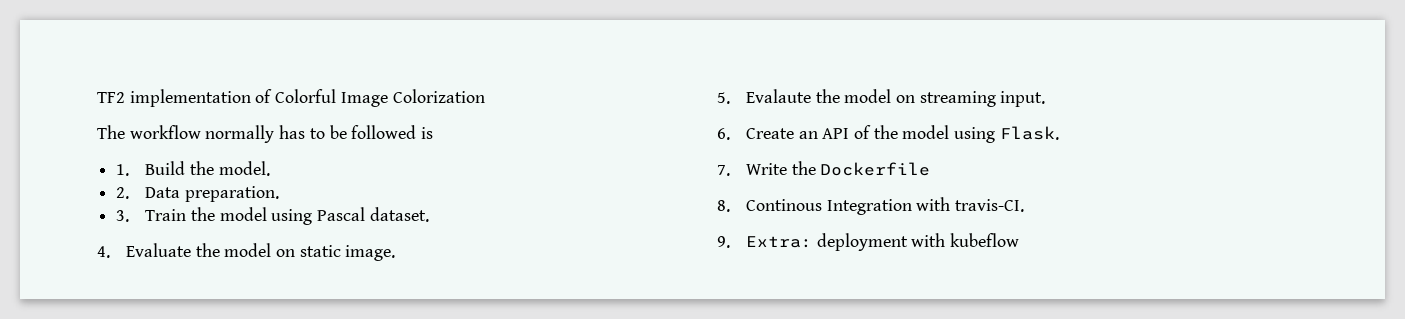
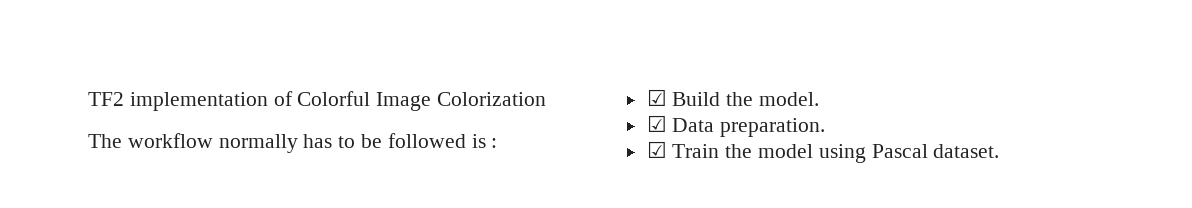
[116,164,130,176] // 1. -> [491,138,498,148] [646,89,667,106] : // ☑
[116,187,130,199] 2. -> [646,115,667,132] ☑
[116,210,130,222] 3. -> [646,141,667,158] ☑
[97,243,396,261] [717,89,1046,107] [717,125,1059,143] [717,161,931,176] [717,197,1024,215] [717,233,1019,251] // 4. Evaluate the model on static image. // 5. Evalaute the model on streaming input. // 6. Create an API of the model using Flask. // 7. Write the Dockerfile // 8. Continous Integration with travis-CI. // 9. Extra: deployment with kubeflow -> (1000, 151) none

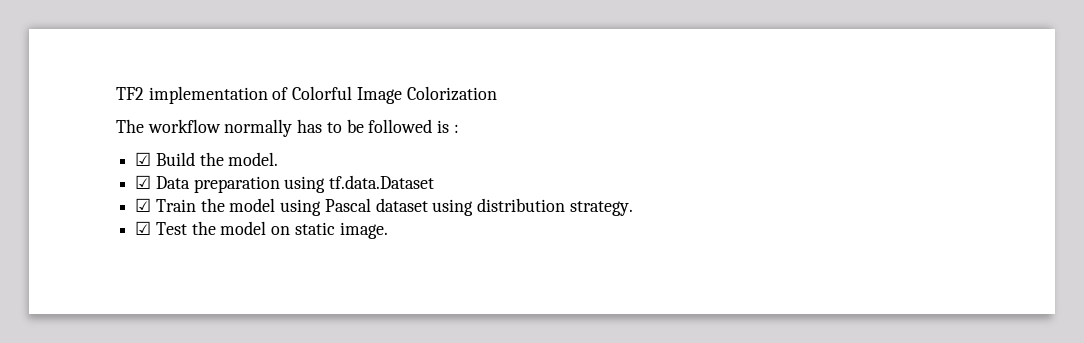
[720,118,826,137] preparation. -> [193,175,435,193] preparation using tf.data.Dataset
[933,144,1000,158] dataset. -> [375,198,633,216] [135,221,388,239] dataset using distribution strategy. // ☑ Test the model on static image.

